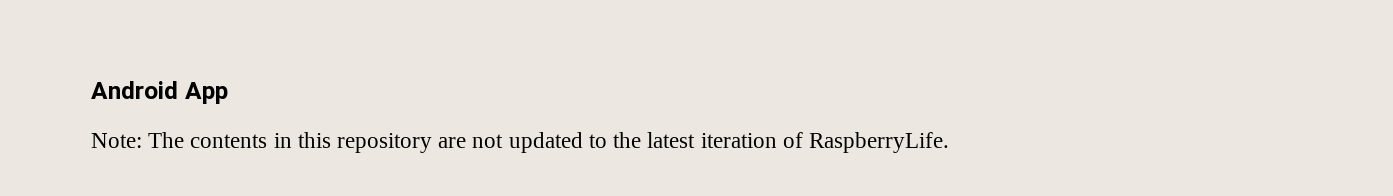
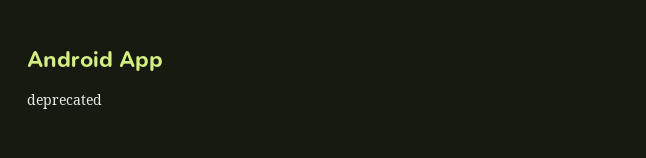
[91,132,949,153] Note: The contents in this repository are not updated to the latest iteration of RaspberryLife. -> [27,94,102,109] deprecated

